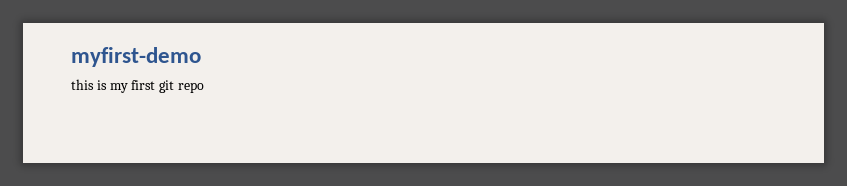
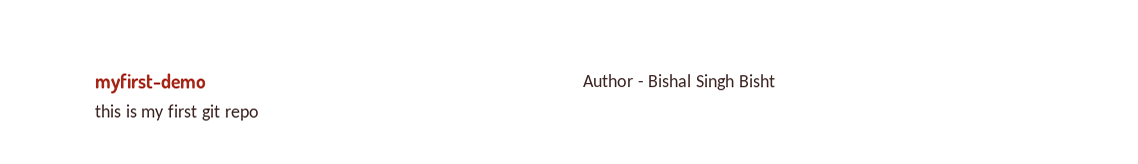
(204, 87) none -> [582,74,776,91] // Author - Bishal Singh Bisht

